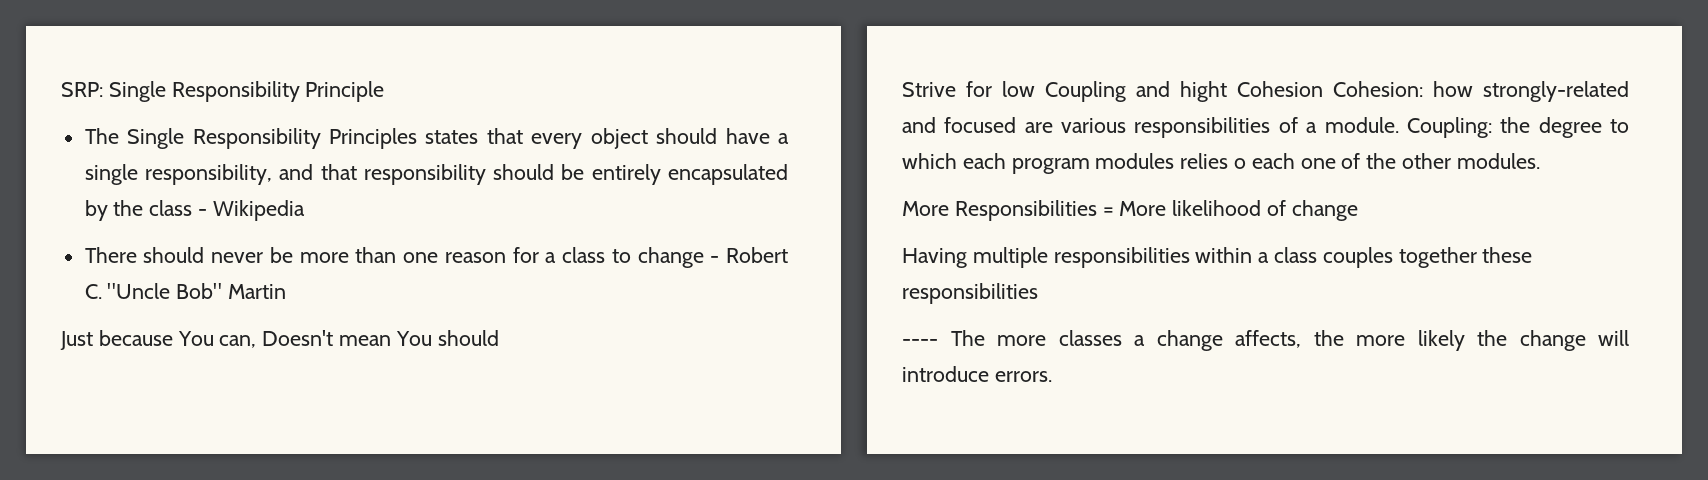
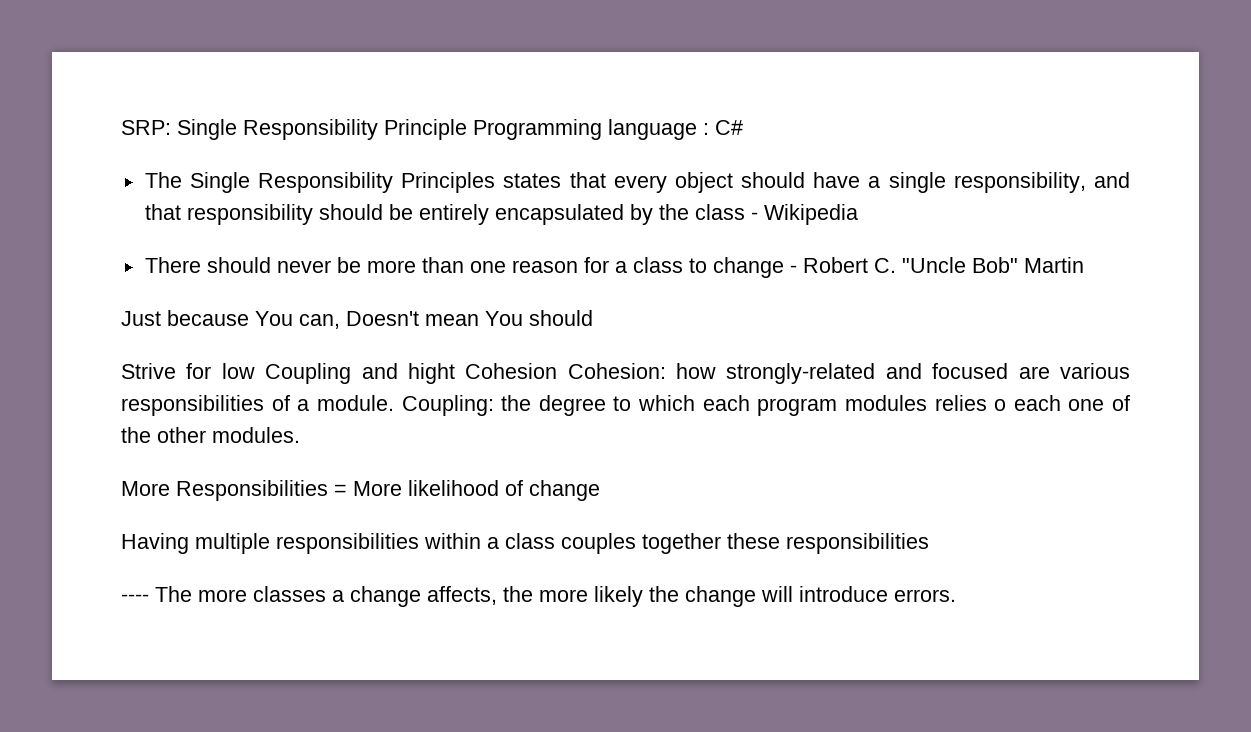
(385, 91) none -> [473,119,743,140] Programming language : C#

